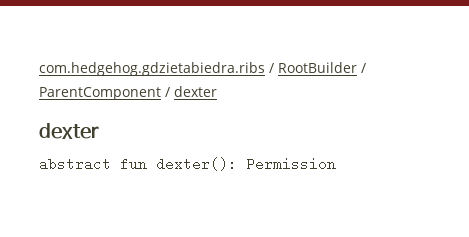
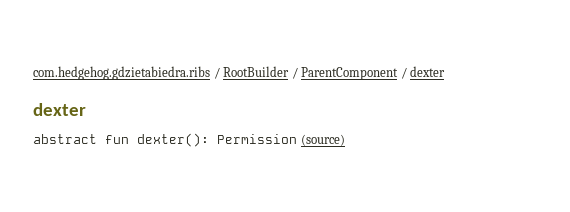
(336, 164) none -> [300,134,345,146] (source)

